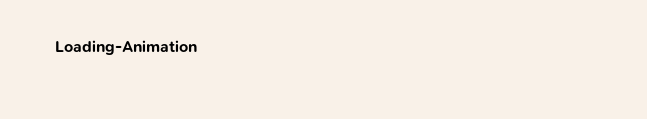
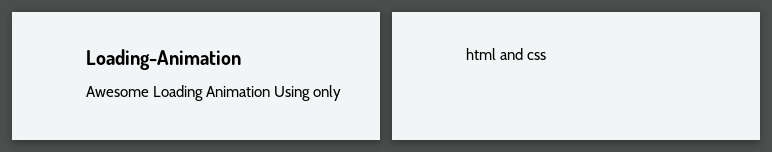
(197, 47) none -> [86,85,342,101] [466,48,547,60] // Awesome Loading Animation Using only html and css

